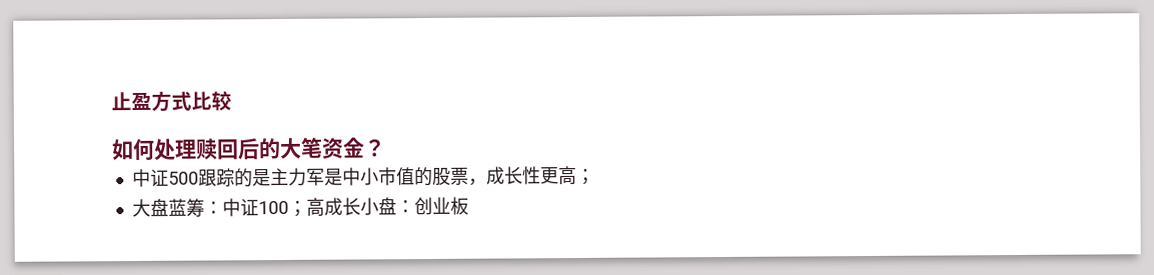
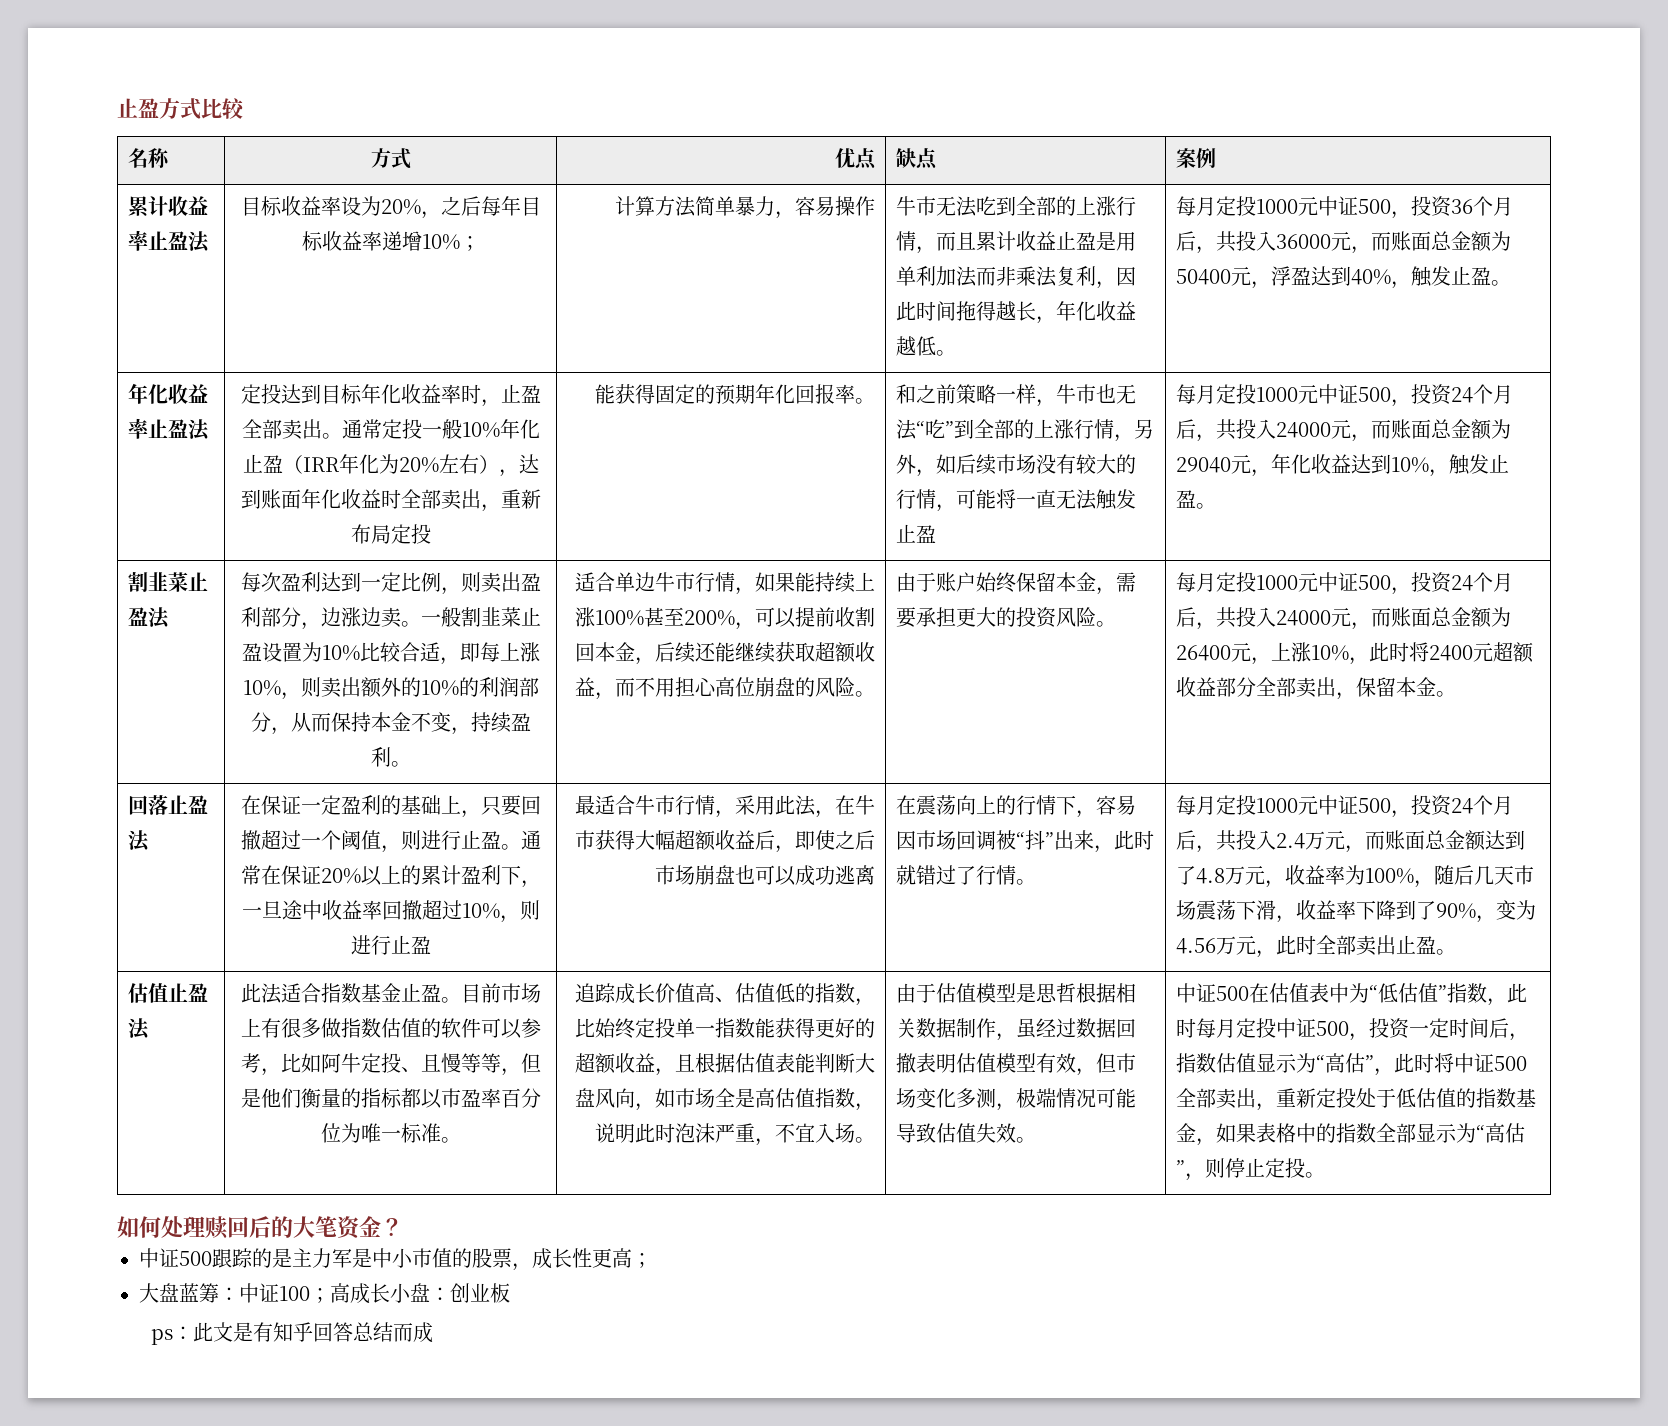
(232, 100) none -> [128,148,171,168] [370,148,411,169] [834,148,877,170] [896,148,939,170] [1176,147,1217,168] [128,196,209,217] [128,230,211,253] [240,196,541,219] [301,231,480,251] [614,196,875,219] [896,196,1137,217] [896,231,1137,254] [896,266,1137,289] [896,301,1137,324] [896,336,957,356] [1176,196,1514,219] [1176,231,1512,254] [1176,266,1512,289] [128,383,209,404] [128,418,211,441] [240,384,541,407] [241,419,540,440] [242,454,539,477] [240,489,541,512] [350,524,431,544] [594,384,875,405] [896,384,1137,407] [896,419,1155,442] [896,454,1137,477] [896,489,1137,512] [896,524,937,543] [1176,384,1514,407] [1176,419,1512,442] [1176,454,1510,477] [1176,490,1217,509] [127,572,209,592] [128,607,171,629] [240,572,541,595] [240,607,541,630] [241,642,540,665] [242,677,539,700] [250,712,531,735] [370,747,411,767] [574,572,875,595] [574,607,875,630] [574,642,875,665] [574,677,875,700] [896,572,1137,595] [896,607,1117,628] [1176,572,1514,595] [1176,607,1512,630] [1176,642,1535,665] [1176,677,1457,700] [128,795,209,815] [128,830,151,852] [240,795,541,818] [240,830,541,853] [240,865,541,888] [241,900,540,923] [350,935,431,955] [574,795,875,818] [574,830,875,853] [654,865,875,886] [896,795,1137,818] [896,830,1155,853] [896,865,1037,885] [1176,795,1514,818] [1176,830,1526,853] [1176,865,1535,888] [1176,900,1537,923] [1176,935,1457,958] [128,983,209,1003] [128,1018,151,1040] [240,983,541,1004] [240,1018,541,1039] [240,1053,541,1076] [240,1088,541,1109] [320,1123,461,1143] [574,983,875,1006] [574,1018,875,1039] [574,1053,875,1076] [574,1088,875,1111] [594,1123,875,1146] [896,983,1137,1003] [896,1018,1137,1041] [896,1053,1137,1076] [896,1088,1137,1111] [896,1123,1037,1143] [1176,983,1528,1006] [1176,1018,1530,1041] [1176,1053,1528,1076] [1176,1088,1537,1111] [1176,1123,1526,1146] [1176,1158,1326,1181] // 名称 | 方式 | 优点 | 缺点 | 案例 // 累计收益率止盈法 | 目标收益率设为20%，之后每年目标收益率递增10%； | 计算方法简单暴力，容易操作 | 牛市无法吃到全部的上涨行情，而且累计收益止盈是用单利加法而非乘法复利，因此时间拖得越长，年化收益越低。 | 每月定投1000元中证500，投资36个月后，共投入36000元，而账面总金额为50400元，浮盈达到40%，触发止盈。 // 年化收益率止盈法 | 定投达到目标年化收益率时，止盈全部卖出。通常定投一般10%年化止盈（IRR年化为20%左右），达到账面年化收益时全部卖出，重新布局定投 | 能获得固定的预期年化回报率。 | 和之前策略一样，牛市也无法“吃”到全部的上涨行情，另外，如后续市场没有较大的行情，可能将一直无法触发止盈 | 每月定投1000元中证500，投资24个月后，共投入24000元，而账面总金额为29040元，年化收益达到10%，触发止盈。 // 割韭菜止盈法 | 每次盈利达到一定比例，则卖出盈利部分，边涨边卖。一般割韭菜止盈设置为10%比较合适，即每上涨10%，则卖出额外的10%的利润部分，从而保持本金不变，持续盈利。 | 适合单边牛市行情，如果能持续上涨100%甚至200%，可以提前收割回本金，后续还能继续获取超额收益，而不用担心高位崩盘的风险。 | 由于账户始终保留本金，需要承担更大的投资风险。 | 每月定投1000元中证500，投资24个月后，共投入24000元，而账面总金额为26400元，上涨10%，此时将2400元超额收益部分全部卖出，保留本金。 // 回落止盈法 | 在保证一定盈利的基础上，只要回撤超过一个阈值，则进行止盈。通常在保证20%以上的累计盈利下，一旦途中收益率回撤超过10%，则进行止盈 | 最适合牛市行情，采用此法，在牛市获得大幅超额收益后，即使之后市场崩盘也可以成功逃离 | 在震荡向上的行情下，容易因市场回调被“抖”出来，此时就错过了行情。 | 每月定投1000元中证500，投资24个月后，共投入2.4万元，而账面总金额达到了4.8万元，收益率为100%，随后几天市场震荡下滑，收益率下降到了90%，变为4.56万元，此时全部卖出止盈。 // 估值止盈法 | 此法适合指数基金止盈。目前市场上有很多做指数估值的软件可以参考，比如阿牛定投、且慢等等，但是他们衡量的指标都以市盈率百分位为唯一标准。 | 追踪成长价值高、估值低的指数，比始终定投单一指数能获得更好的超额收益，且根据估值表能判断大盘风向，如市场全是高估值指数，说明此时泡沫严重，不宜入场。 | 由于估值模型是思哲根据相关数据制作，虽经过数据回撤表明估值模型有效，但市场变化多测，极端情况可能导致估值失效。 | 中证500在估值表中为“低估值”指数，此时每月定投中证500，投资一定时间后，指数估值显示为“高估”，此时将中证500全部卖出，重新定投处于低估值的指数基金，如果表格中的指数全部显示为“高估”，则停止定投。
(469, 205) none -> [151,1322,434,1345] // ps：此文是有知乎回答总结而成

